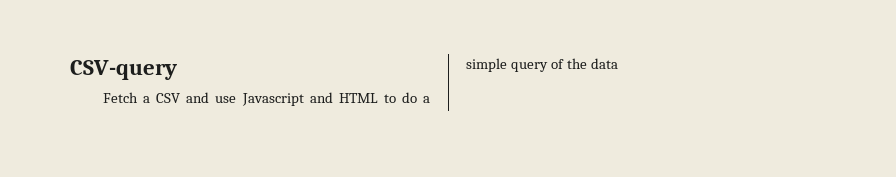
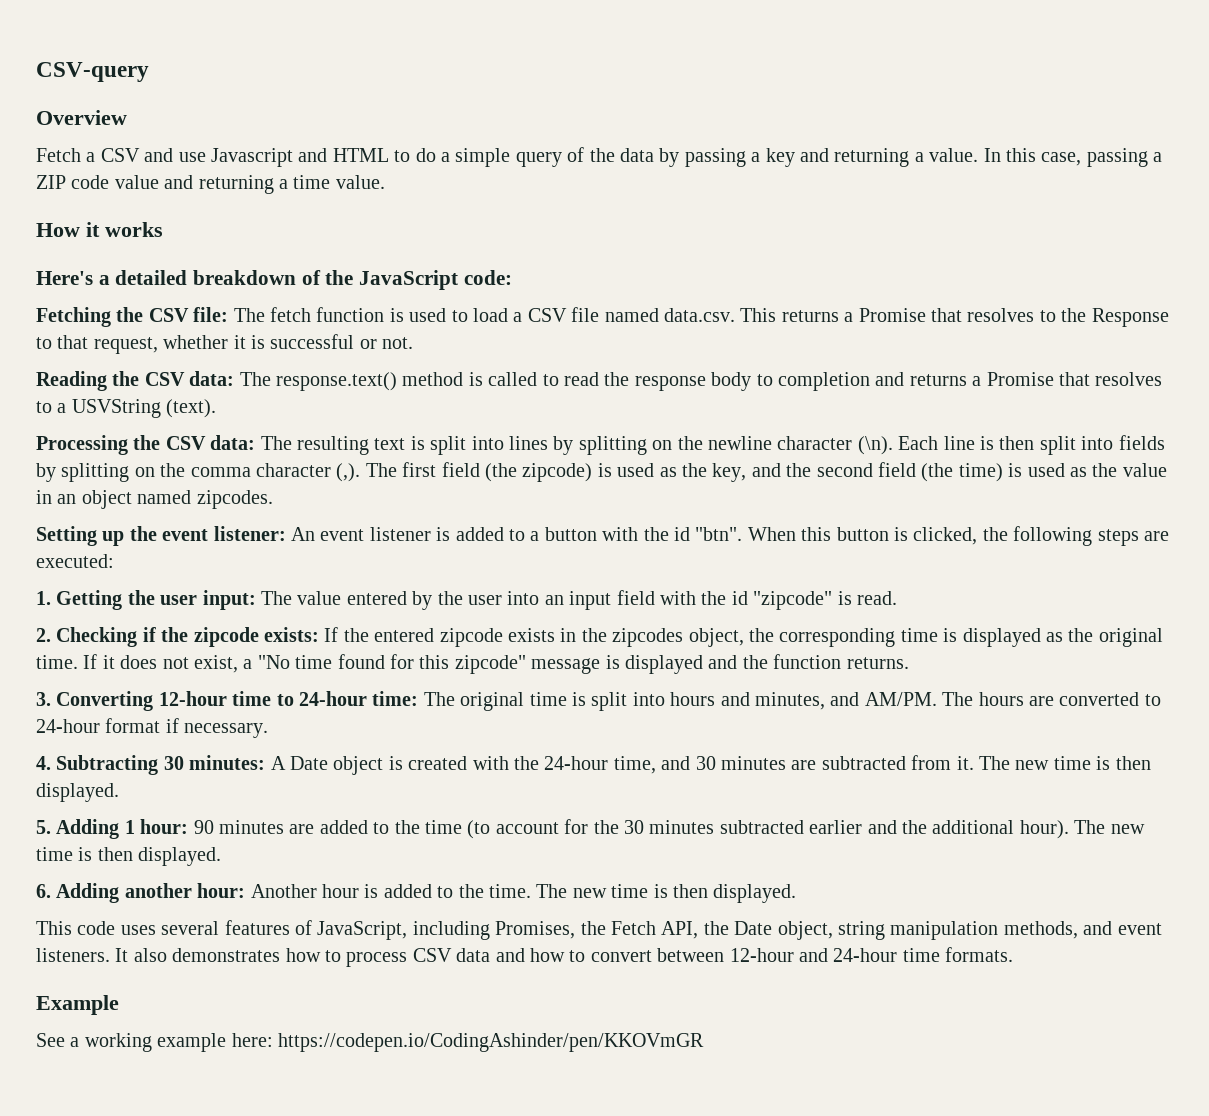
(177, 70) none -> [36,110,127,125] // Overview
(618, 63) none -> [659,148,1163,167] [36,175,385,194] [36,222,163,237] [36,270,512,290] [36,307,1169,327] [36,334,414,354] [36,371,1163,391] [36,399,217,418] [36,435,1165,455] [36,462,1167,482] [36,490,273,509] [36,526,1169,546] [36,554,114,568] [36,590,897,610] [36,627,1163,647] [36,654,909,674] [36,691,1161,711] [36,718,269,738] [36,755,1151,775] [36,783,119,802] [36,819,1145,839] [36,847,222,866] [36,883,797,903] [36,920,1162,940] [36,947,1014,967] [36,995,119,1015] [36,1033,704,1052] by passing a key and returning a value. In this case, passing a ZIP code value and returning a time value. // How it works // Here's a detailed breakdown of the JavaScript code: // Fetching the CSV file: The fetch function is used to load a CSV file named data.csv. This returns a Promise that resolves to the Response to that request, whether it is successful or not. // Reading the CSV data: The response.text() method is called to read the response body to completion and returns a Promise that resolves to a USVString (text). // Processing the CSV data: The resulting text is split into lines by splitting on the newline character (\n). Each line is then split into fields by splitting on the comma character (,). The first field (the zipcode) is used as the key, and the second field (the time) is used as the value in an object named zipcodes. // Setting up the event listener: An event listener is added to a button with the id "btn". When this button is clicked, the following steps are executed: // 1. Getting the user input: The value entered by the user into an input field with the id "zipcode" is read. // 2. Checking if the zipcode exists: If the entered zipcode exists in the zipcodes object, the corresponding time is displayed as the original time. If it does not exist, a "No time found for this zipcode" message is displayed and the function returns. // 3. Converting 12-hour time to 24-hour time: The original time is split into hours and minutes, and AM/PM. The hours are converted to 24-hour format if necessary. // 4. Subtracting 30 minutes: A Date object is created with the 24-hour time, and 30 minutes are subtracted from it. The new time is then displayed. // 5. Adding 1 hour: 90 minutes are added to the time (to account for the 30 minutes subtracted earlier and the additional hour). The new time is then displayed. // 6. Adding another hour: Another hour is added to the time. The new time is then displayed. // This code uses several features of JavaScript, including Promises, the Fetch API, the Date object, string manipulation methods, and event listeners. It also demonstrates how to process CSV data and how to convert between 12-hour and 24-hour time formats. // Example // See a working example here: https://codepen.io/CodingAshinder/pen/KKOVmGR

